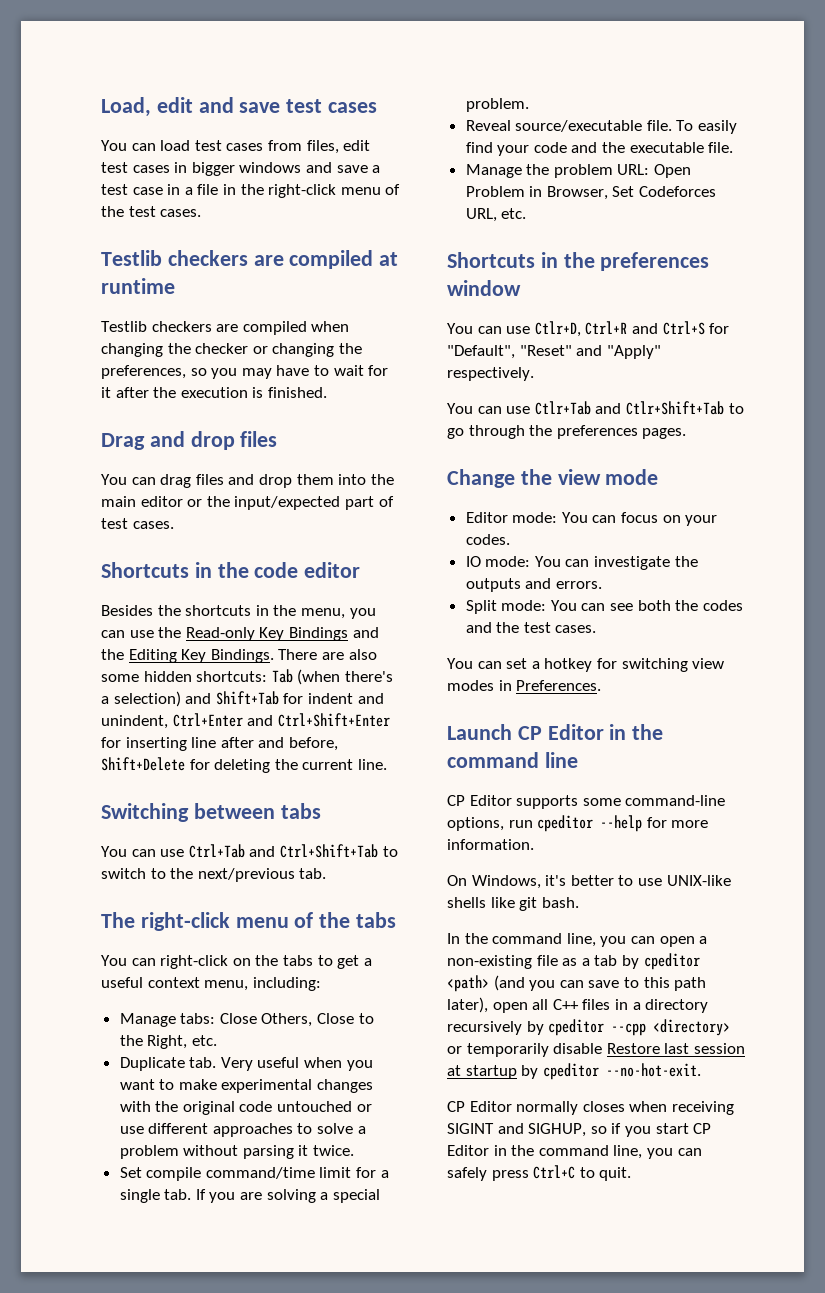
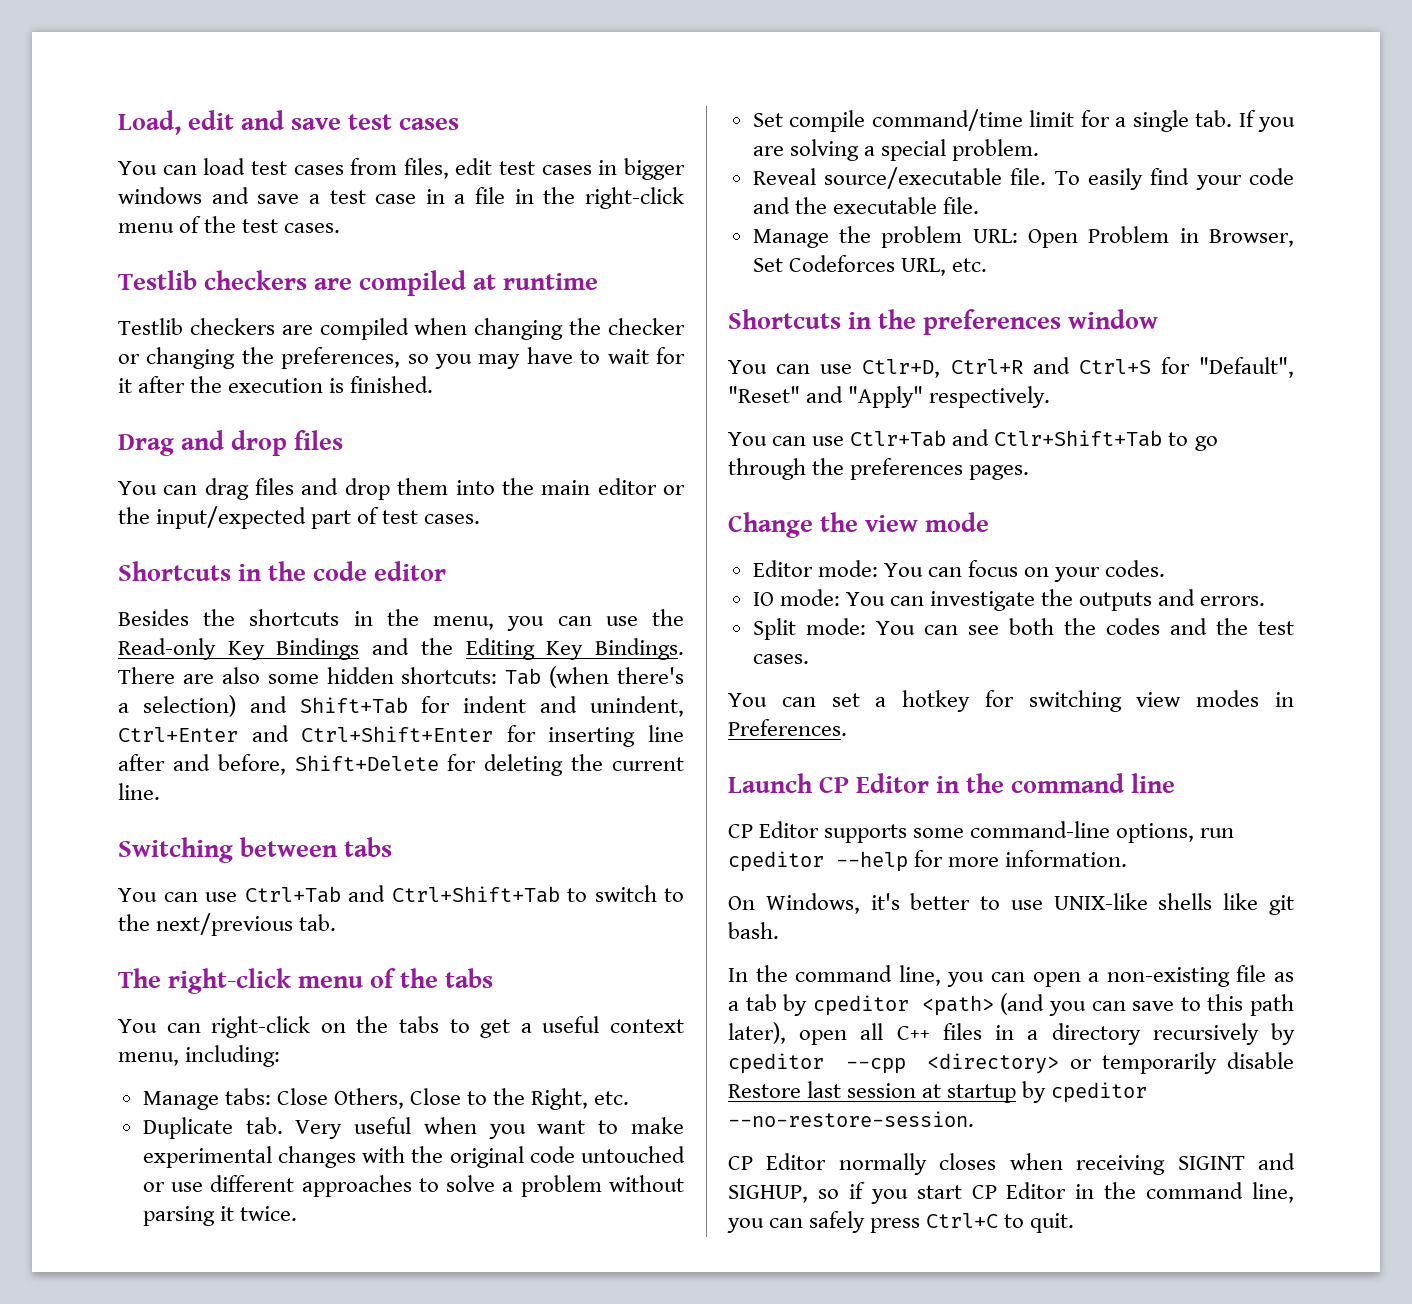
[605,1063,701,1077] --no-hot-exit. -> [728,1111,974,1127] --no-restore-session.

